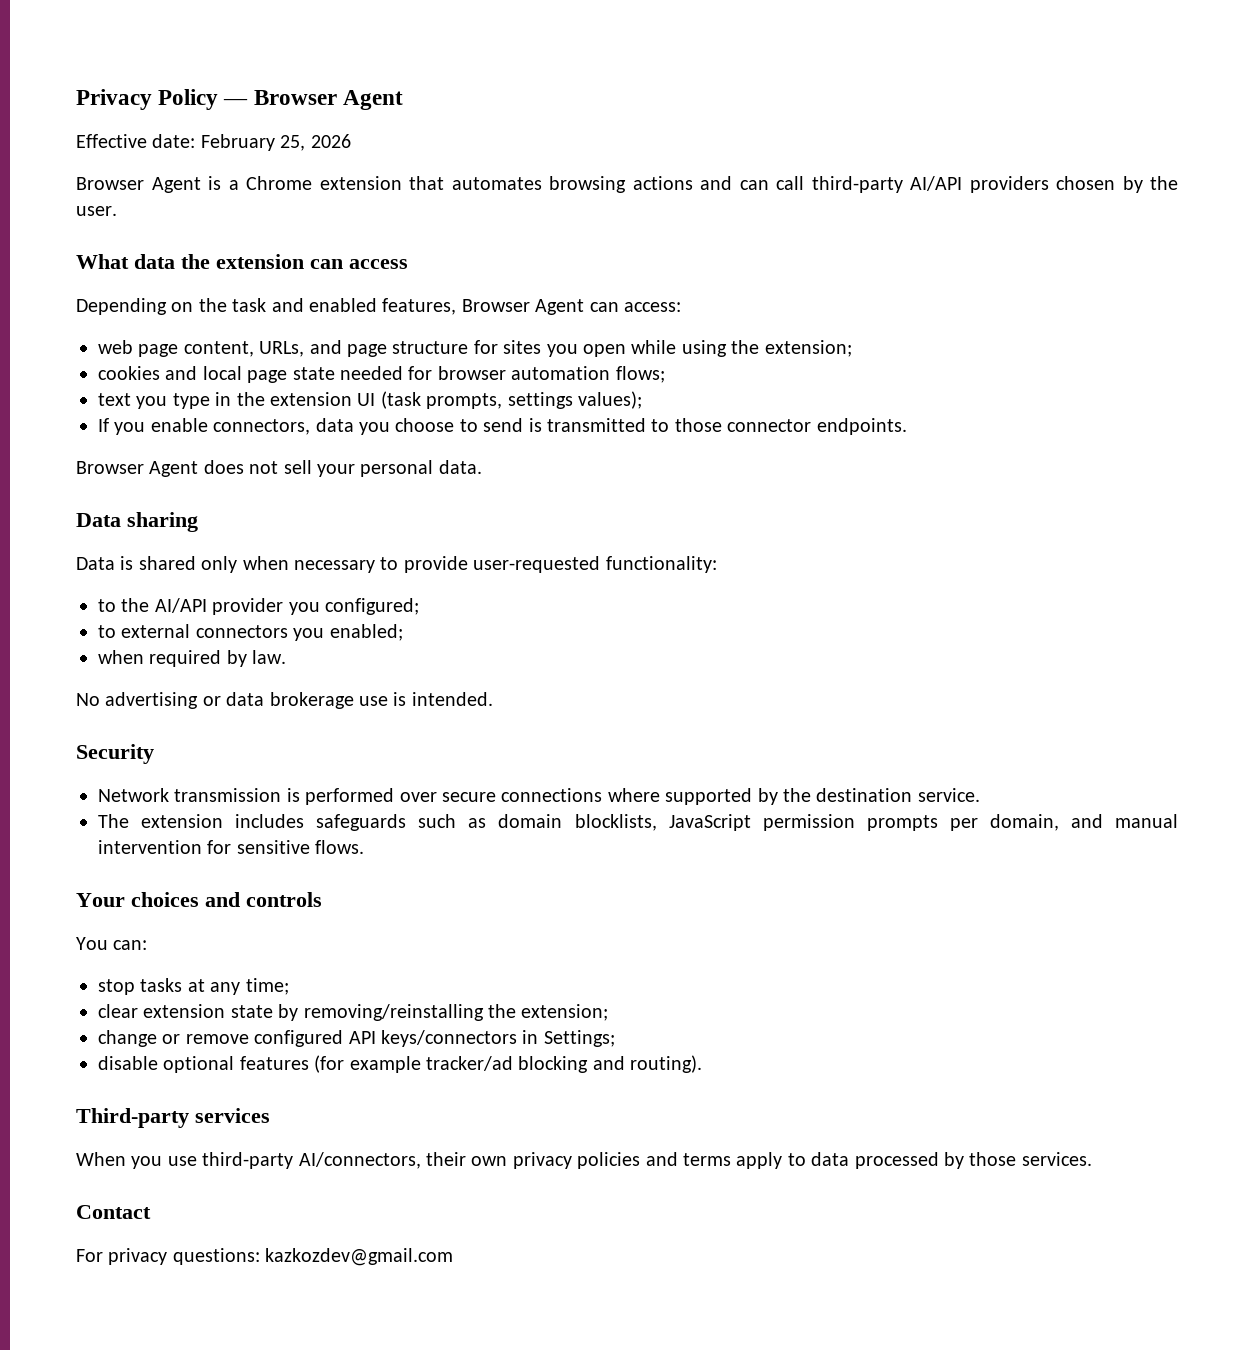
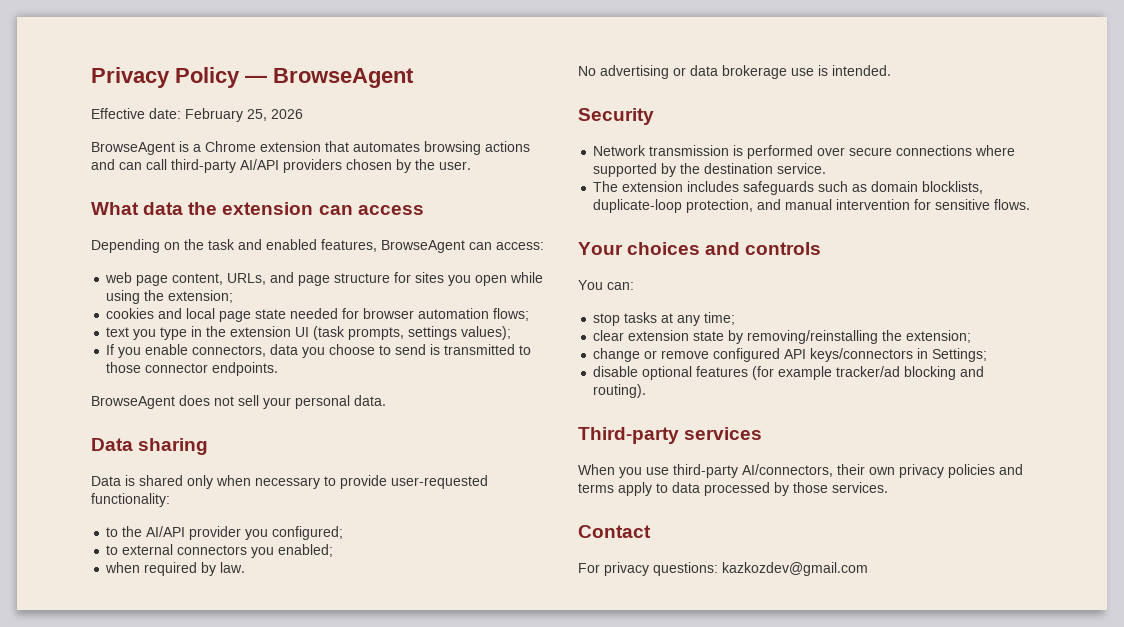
[253,90,403,110] Browser Agent -> [273,68,414,88] BrowseAgent
[76,177,201,193] Browser Agent -> [91,142,175,155] BrowseAgent
[461,299,585,315] Browser Agent -> [381,240,465,253] BrowseAgent
[76,461,199,477] Browser Agent -> [91,396,175,409] BrowseAgent
[668,814,1059,831] JavaScript permission prompts per domain, -> [593,199,754,213] duplicate-loop protection,

